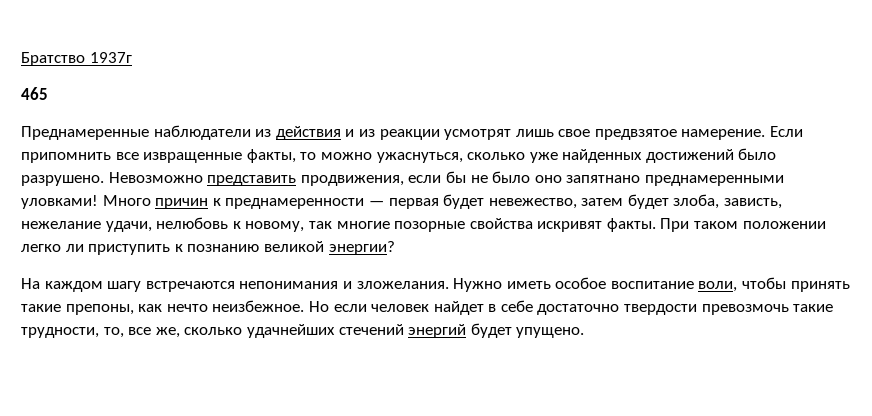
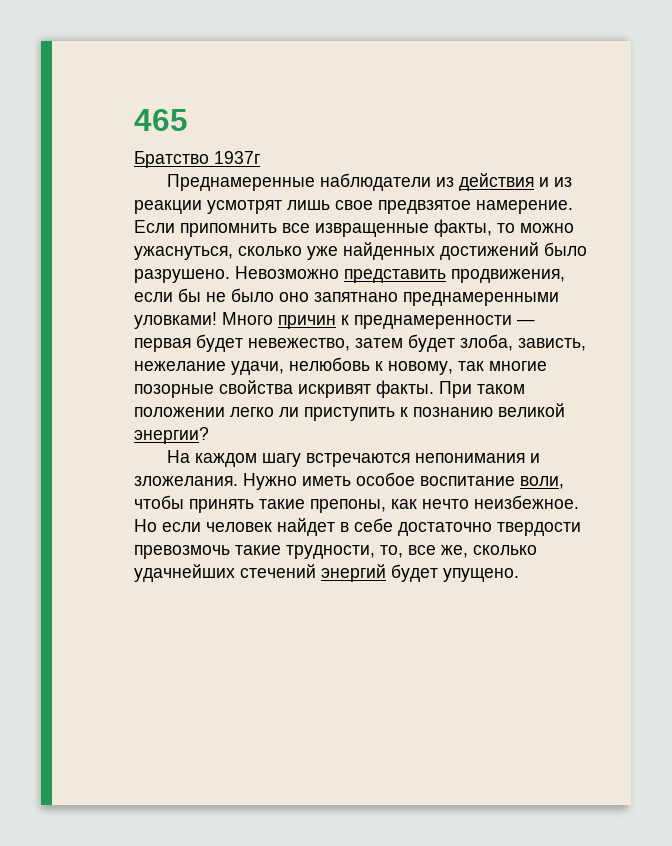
(21, 59) none -> [134,109,188,131] 465 //
[21,87,48,100] // 465 -> (260, 157) none

